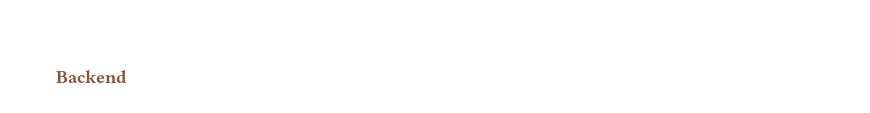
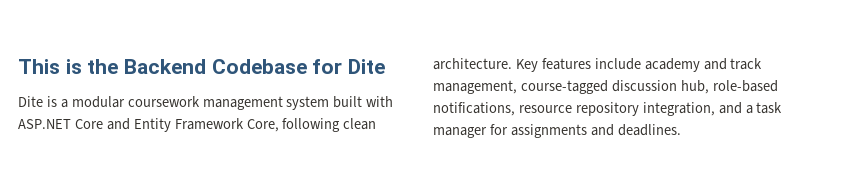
[56,70,127,84] Backend -> [18,59,386,74] [18,96,394,110] [18,118,377,132] [433,58,763,72] [433,80,778,94] [433,102,783,116] [433,124,681,138] This is the Backend Codebase for Dite // Dite is a modular coursework management system built with ASP.NET Core and Entity Framework Core, following clean architecture. Key features include academy and track management, course-tagged discussion hub, role-based notifications, resource repository integration, and a task manager for assignments and deadlines.

